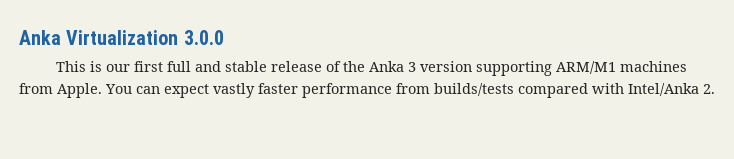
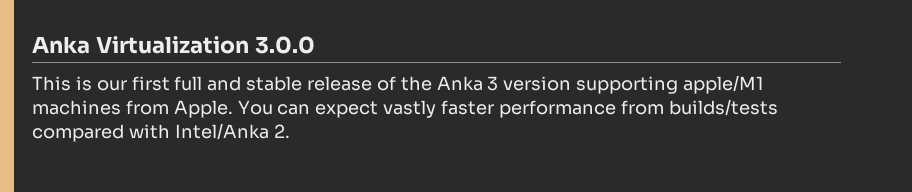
[555,61,616,74] ARM/M1 -> [683,75,765,94] apple/M1

